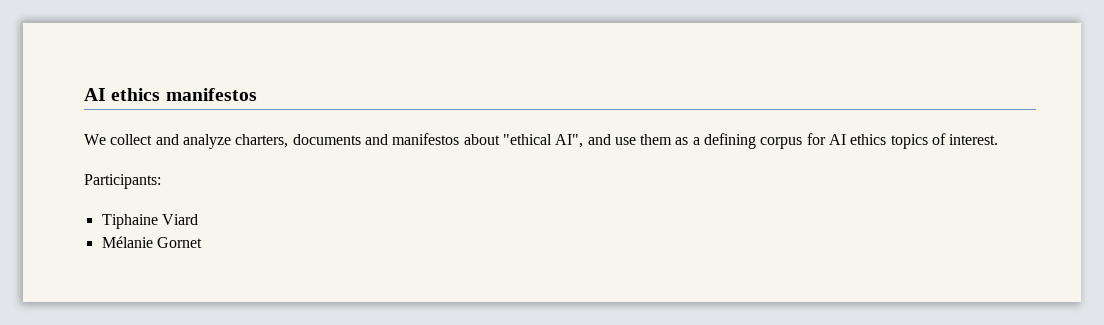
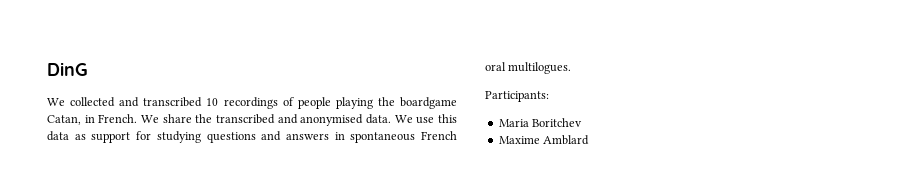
[84,88,257,101] [84,133,999,149] [84,174,161,189] [101,214,198,229] [101,236,202,248] AI ethics manifestos // We collect and analyze charters, documents and manifestos about "ethical AI", and use them as a defining corpus for AI ethics topics of interest. // Participants: // Tiphaine Viard // Mélanie Gornet -> [47,62,88,76] [47,97,457,109] [47,114,458,126] [47,131,457,143] [485,62,572,74] [485,91,549,102] [498,118,583,127] [498,135,590,145] DinG // We collected and transcribed 10 recordings of people playing the boardgame Catan, in French. We share the transcribed and anonymised data. We use this data as support for studying questions and answers in spontaneous French oral multilogues. // Participants: // Maria Boritchev // Maxime Amblard

